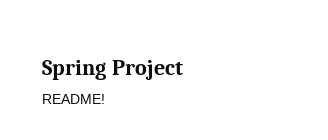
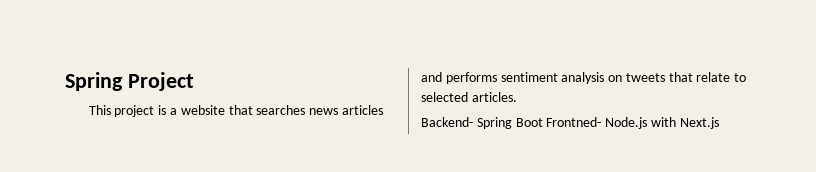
[42,94,105,104] README! -> [88,105,383,117] [421,72,747,84] [421,92,517,102] [421,117,719,129] This project is a website that searches news articles and performs sentiment analysis on tweets that relate to selected articles. // Backend- Spring Boot Frontned- Node.js with Next.js

